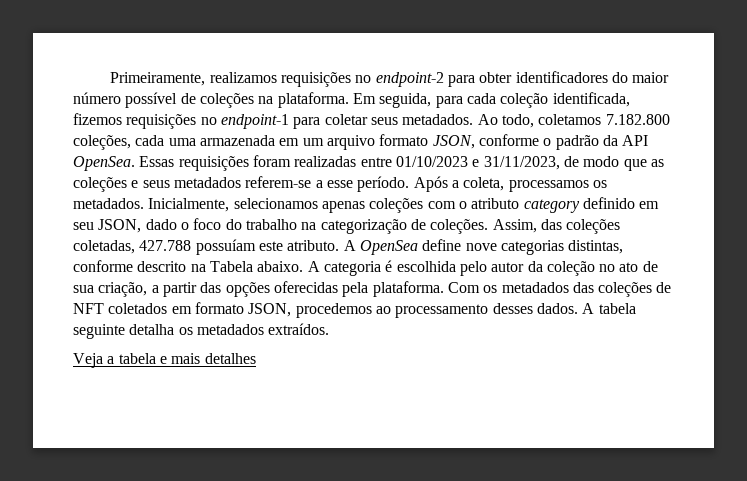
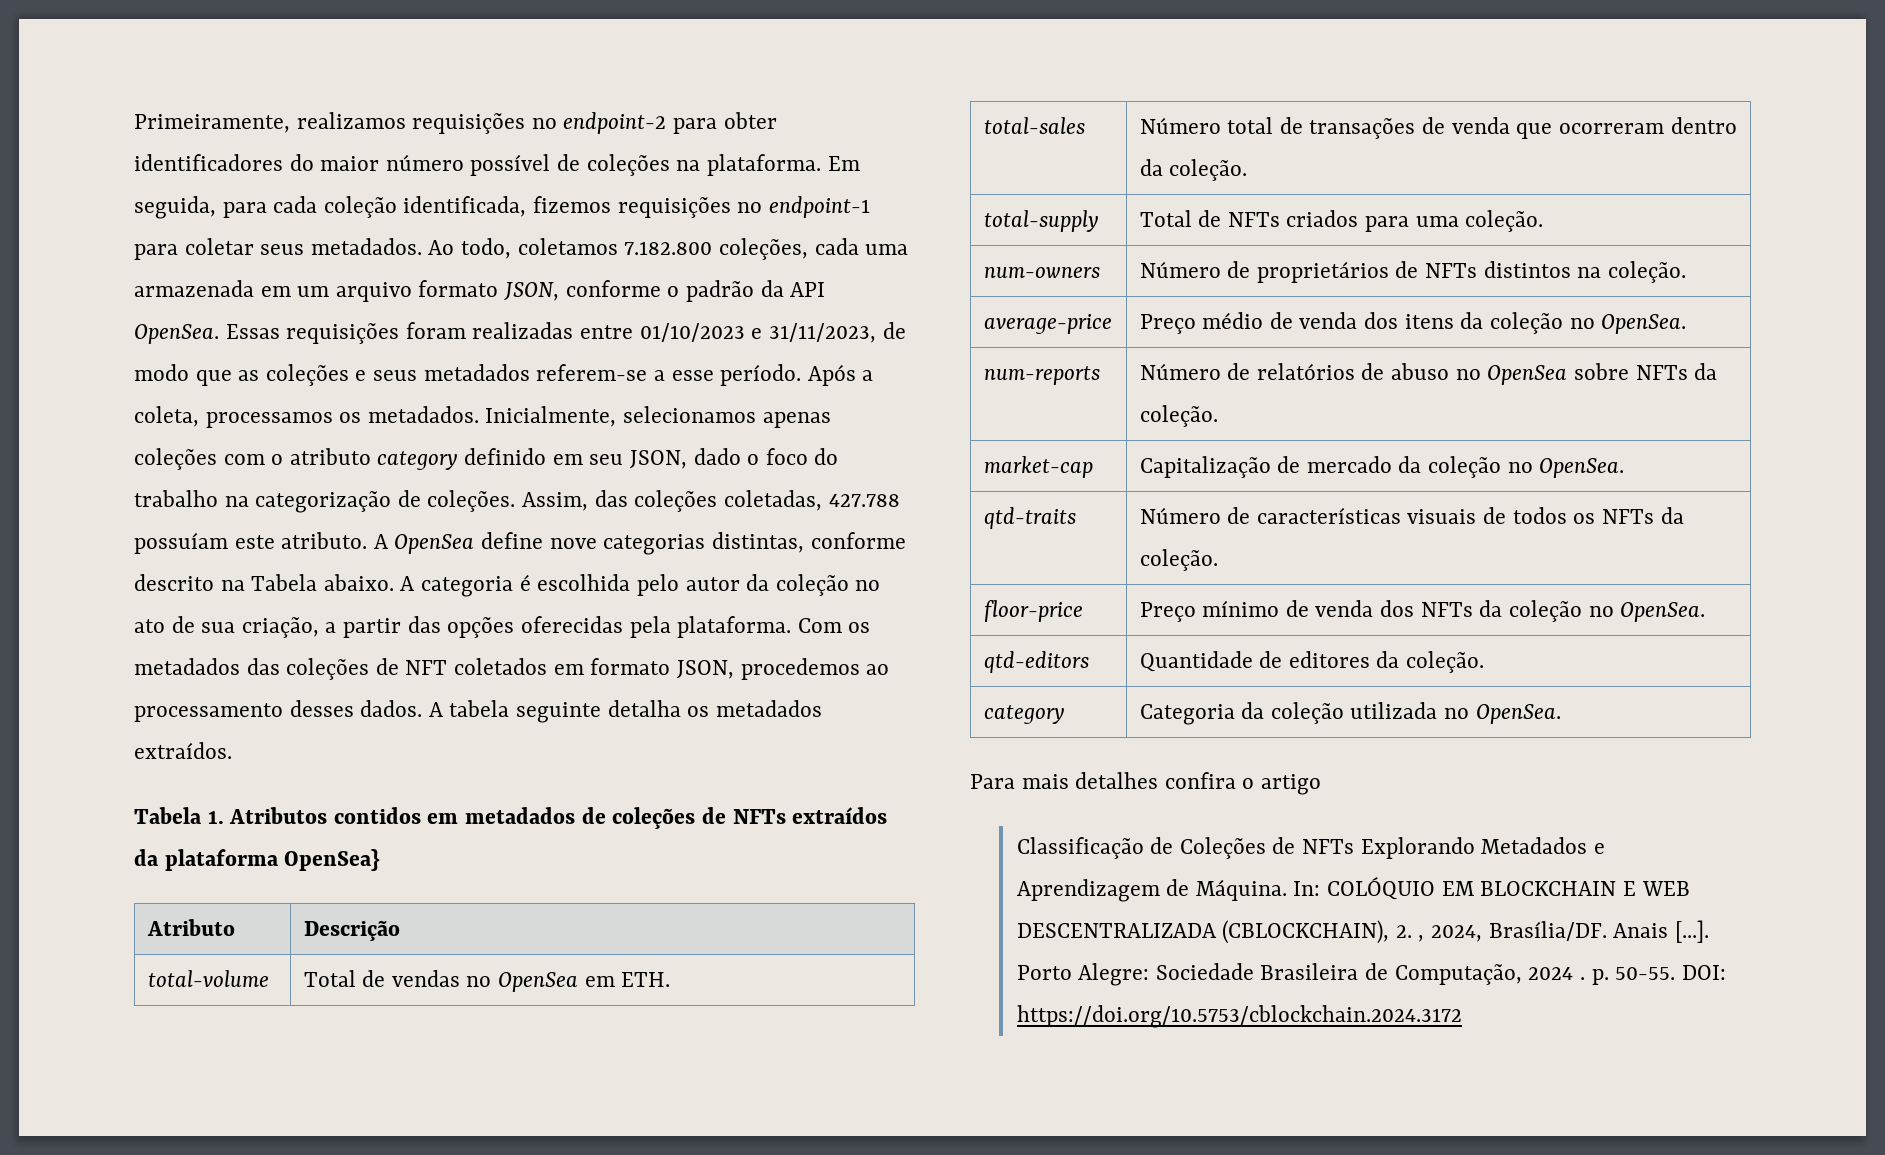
[73,353,256,368] Veja a tabela e mais detalhes -> [134,807,888,829] [134,849,381,871] [146,919,235,936] [303,920,400,941] [147,970,269,987] [303,970,671,992] [983,117,1085,134] [1139,117,1737,139] [1139,159,1248,181] [983,210,1098,232] [1139,210,1544,232] [983,267,1100,278] [1139,261,1686,283] [983,314,1112,334] [1139,312,1687,334] [983,366,1100,385] [1139,363,1718,385] [1139,405,1218,427] [983,456,1093,478] [1139,456,1625,478] [983,507,1076,529] [1139,507,1684,524] [1139,549,1218,571] [983,600,1083,622] [1139,600,1706,622] [983,651,1089,673] [1139,651,1485,673] [983,705,1064,724] [1139,702,1561,725] [970,772,1322,795] [1016,837,1605,859] [1016,877,1690,902] [1016,920,1709,944] [1016,963,1726,986] [1016,1005,1462,1028] Tabela 1. Atributos contidos em metadados de coleções de NFTs extraídos da plataforma OpenSea} // Atributo | Descrição // total-volume | Total de vendas no OpenSea em ETH. // total-sales | Número total de transações de venda que ocorreram dentro da coleção. // total-supply | Total de NFTs criados para uma coleção. // num-owners | Número de proprietários de NFTs distintos na coleção. // average-price | Preço médio de venda dos itens da coleção no OpenSea. // num-reports | Número de relatórios de abuso no OpenSea sobre NFTs da coleção. // market-cap | Capitalização de mercado da coleção no OpenSea. // qtd-traits | Número de características visuais de todos os NFTs da coleção. // floor-price | Preço mínimo de venda dos NFTs da coleção no OpenSea. // qtd-editors | Quantidade de editores da coleção. // category | Categoria da coleção utilizada no OpenSea. // Para mais detalhes confira o artigo // Classificação de Coleções de NFTs Explorando Metadados e Aprendizagem de Máquina. In: COLÓQUIO EM BLOCKCHAIN E WEB DESCENTRALIZADA (CBLOCKCHAIN), 2. , 2024, Brasília/DF. Anais [...]. Porto Alegre: Sociedade Brasileira de Computação, 2024 . p. 50-55. DOI: https://doi.org/10.5753/cblockchain.2024.3172

